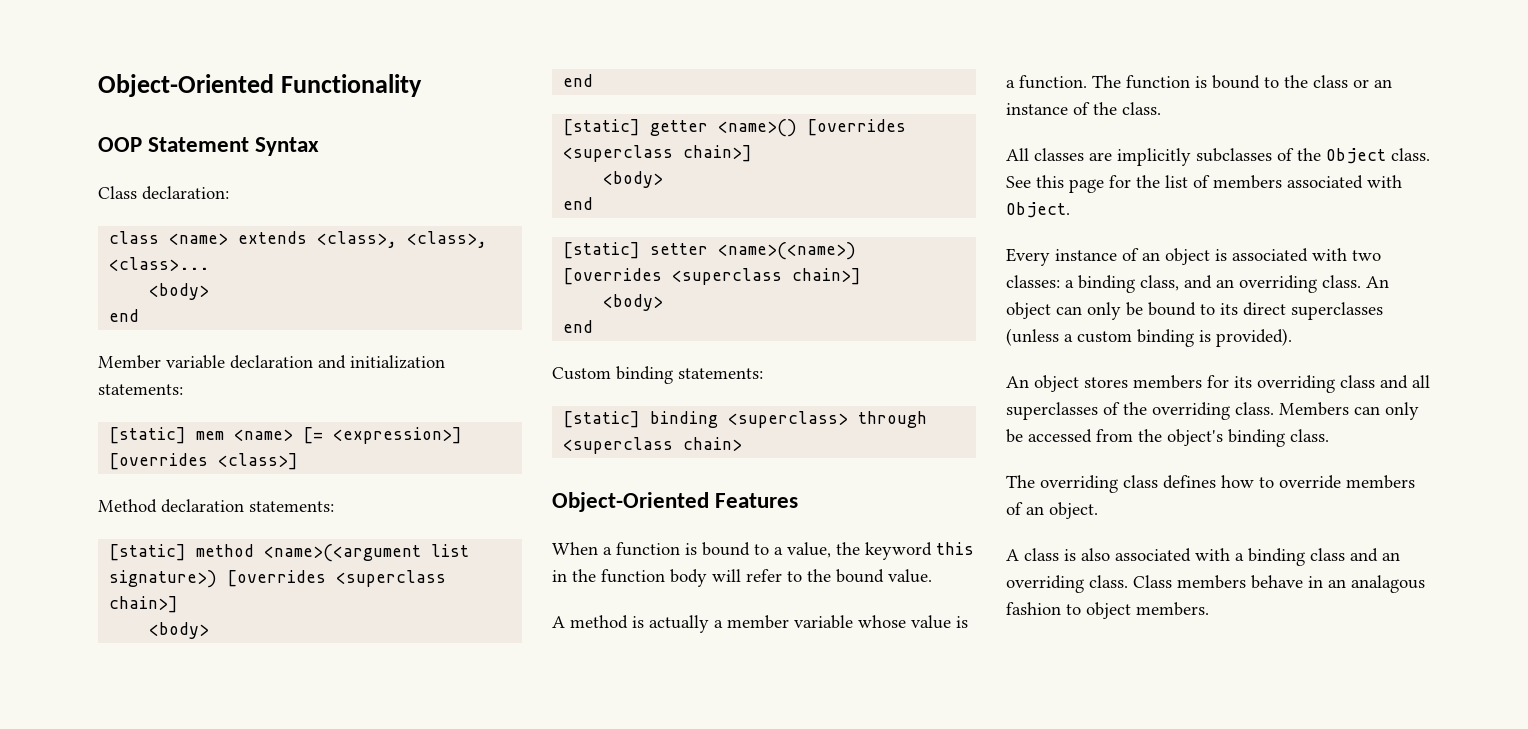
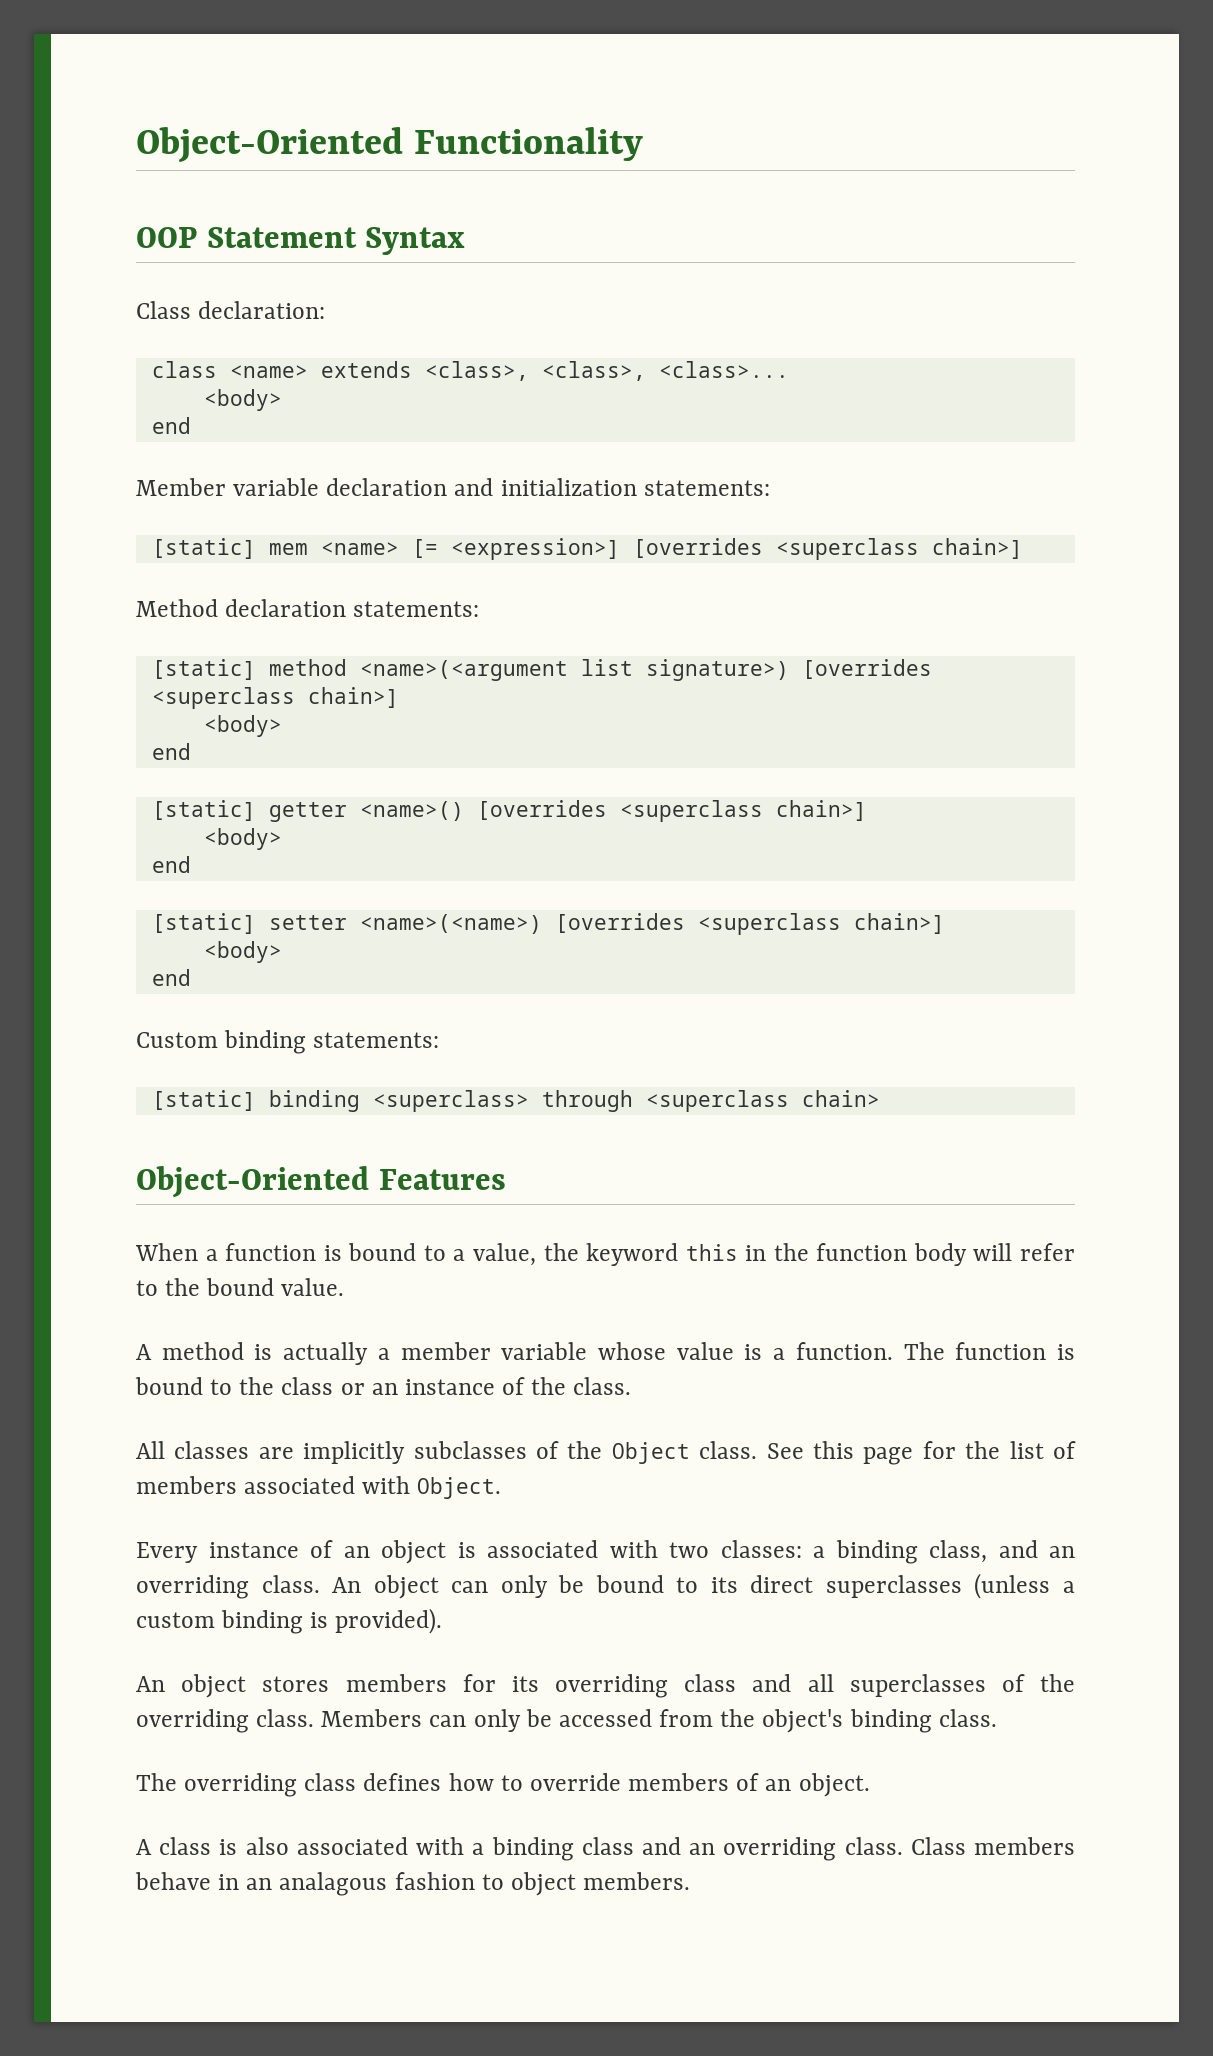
[218,453,299,470] <class>] -> [775,538,1023,560] <superclass chain>]

